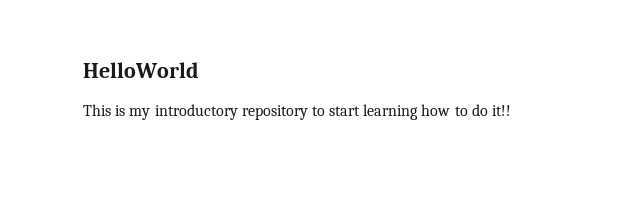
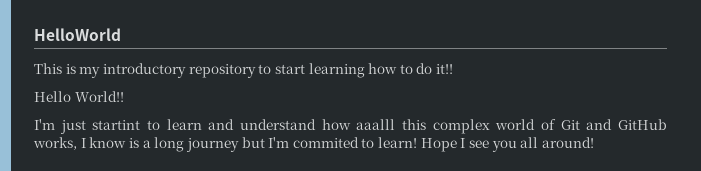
(512, 110) none -> [34,91,124,102] [34,119,667,134] [33,137,594,152] // Hello World!! // I'm just startint to learn and understand how aaalll this complex world of Git and GitHub works, I know is a long journey but I'm commited to learn! Hope I see you all around!

